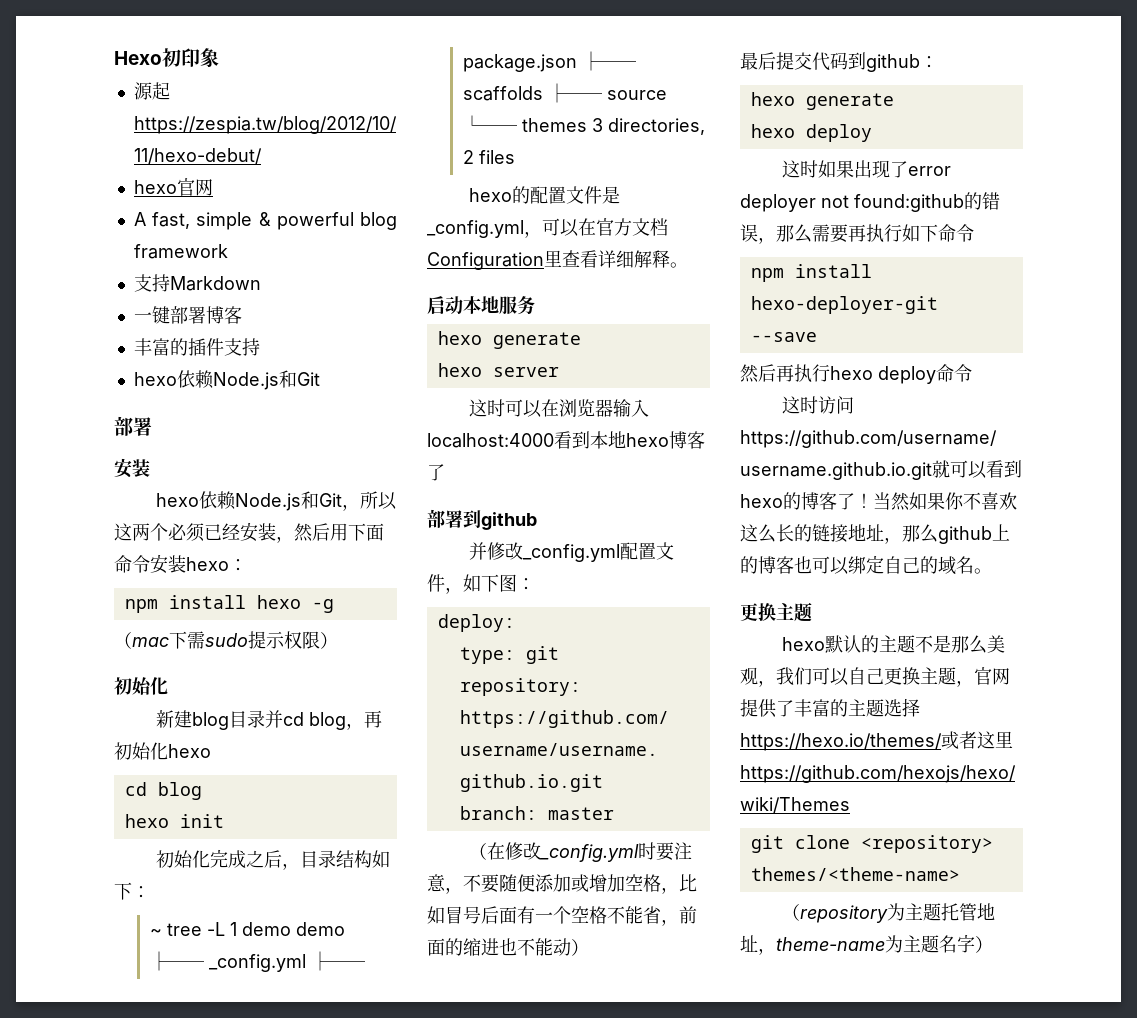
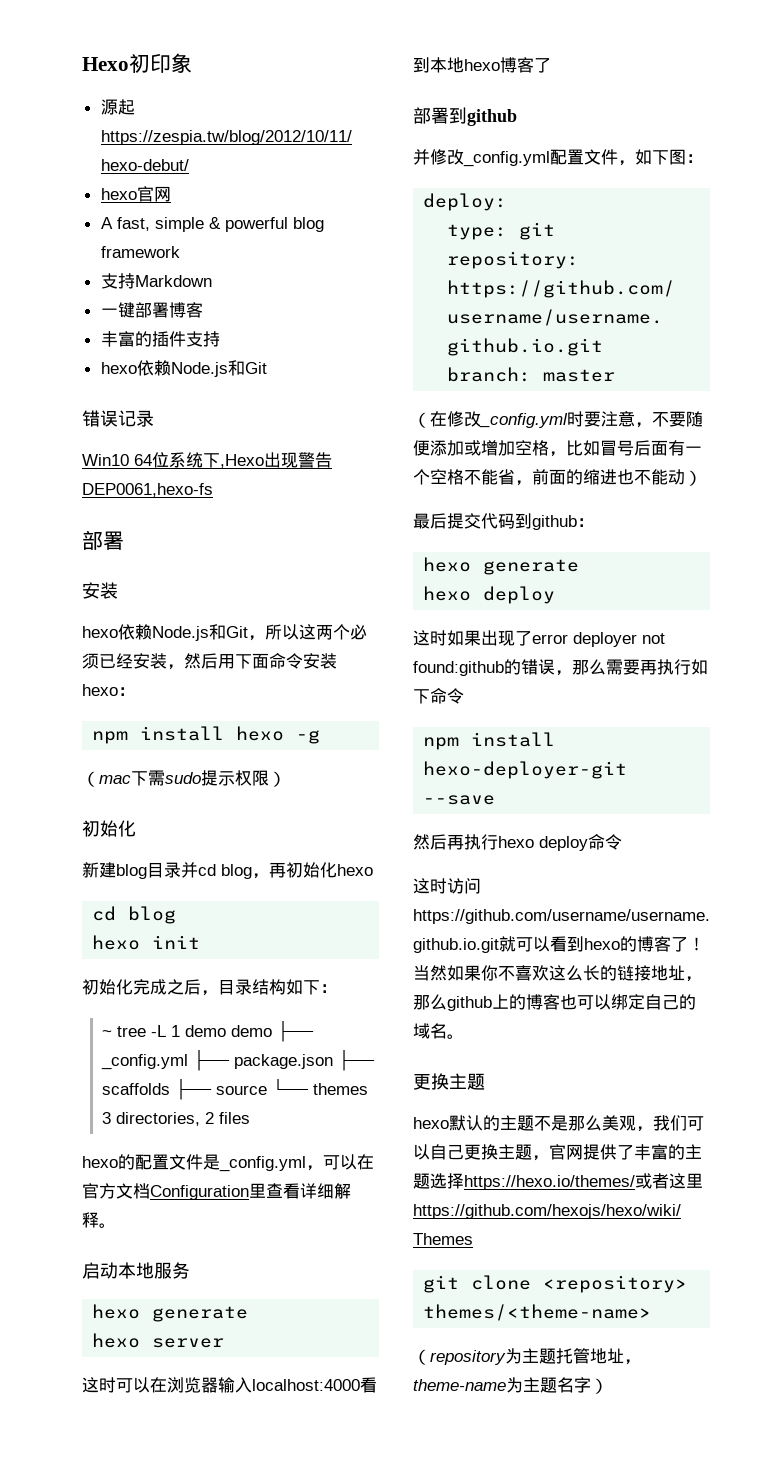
(320, 379) none -> [82,410,154,427] [82,452,332,468] [82,483,213,497] // 错误记录 // Win10 64位系统下,Hexo出现警告DEP0061,hexo-fs

